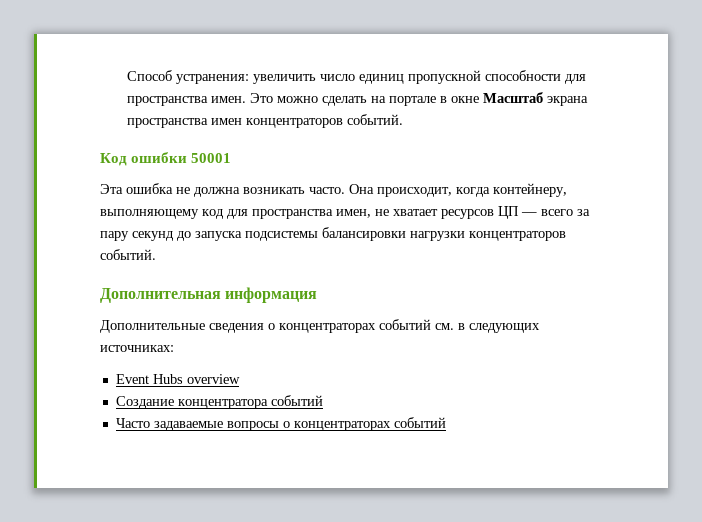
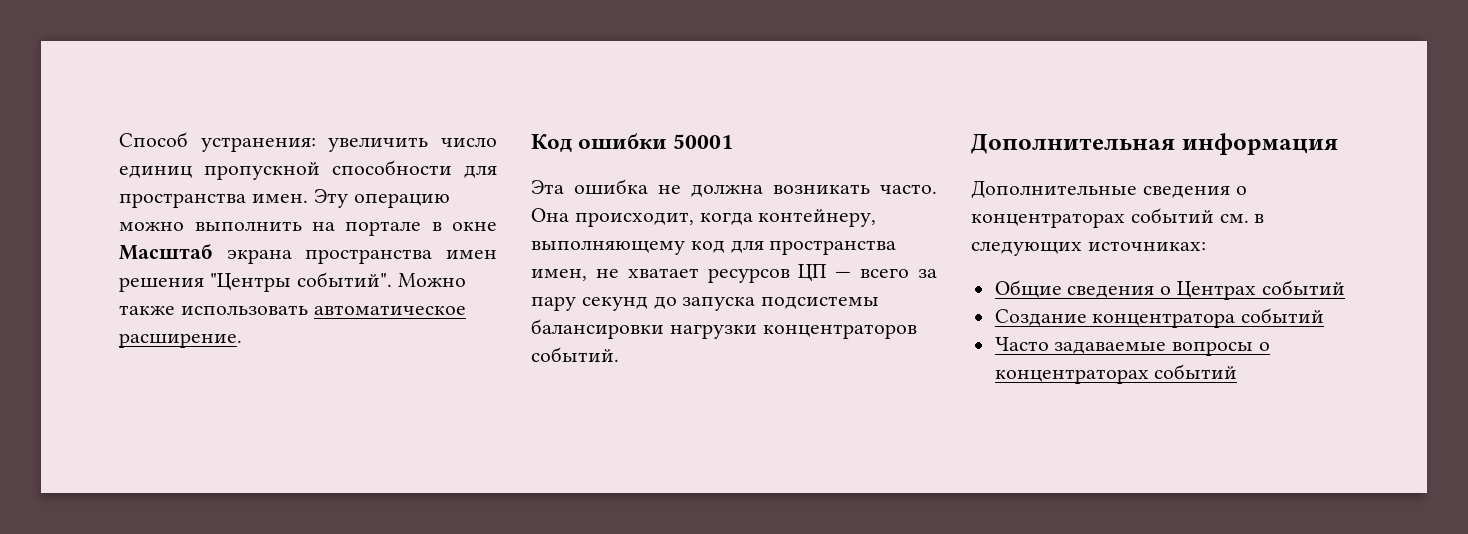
[249,93,367,106] Это можно сделать -> [313,189,450,208] [119,221,302,231] Эту операцию можно выполнить
[245,114,403,128] концентраторов событий. -> [119,272,466,292] [119,305,466,315] [119,333,243,348] решения "Центры событий". Можно также использовать автоматическое расширение.
[115,374,240,384] Event Hubs overview -> [994,280,1345,300] Общие сведения о Центрах событий

